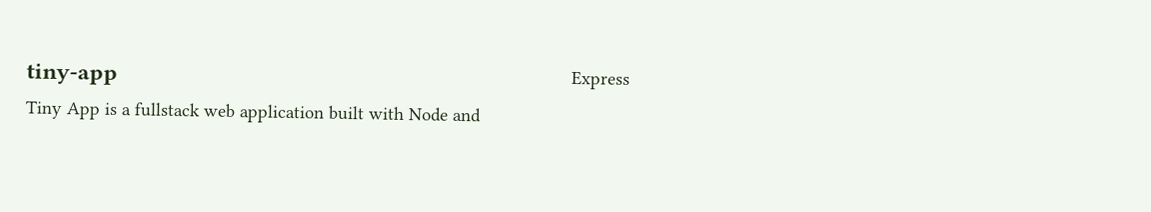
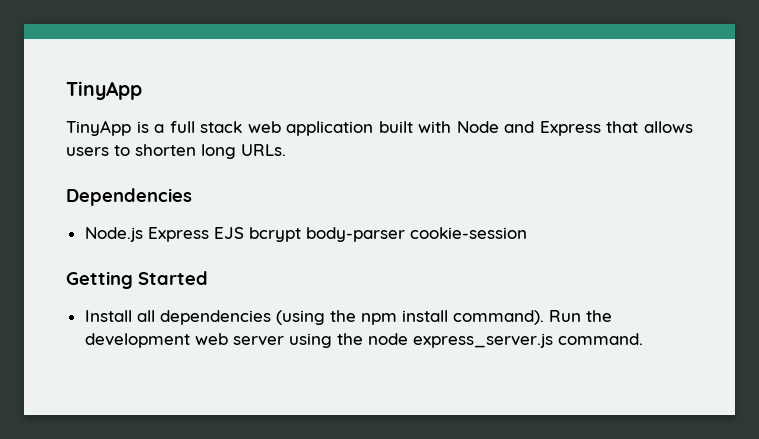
[26,63,118,86] [25,100,200,120] tiny-app // Tiny App is a fullstack -> [66,81,142,100] [66,120,243,136] TinyApp // TinyApp is a full stack
(630, 80) none -> [606,121,693,133] [66,144,286,159] [66,188,192,206] [84,227,527,242] [66,271,208,289] [84,310,612,325] [84,333,643,348] that allows users to shorten long URLs. // Dependencies // Node.js Express EJS bcrypt body-parser cookie-session // Getting Started // Install all dependencies (using the npm install command). Run the development web server using the node express_server.js command.

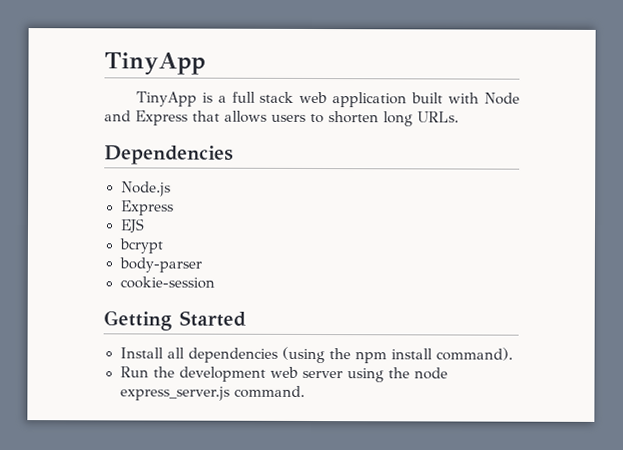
[147,227,209,242] Express -> [120,200,174,216] // Express //
(244, 233) none -> (145, 226) //
(301, 234) none -> (163, 246) //
(405, 234) none -> (202, 265) //
(544, 317) none -> (513, 354) //

